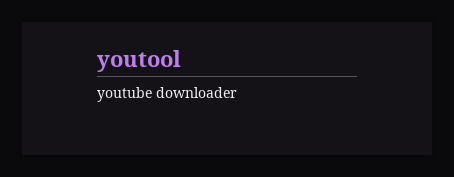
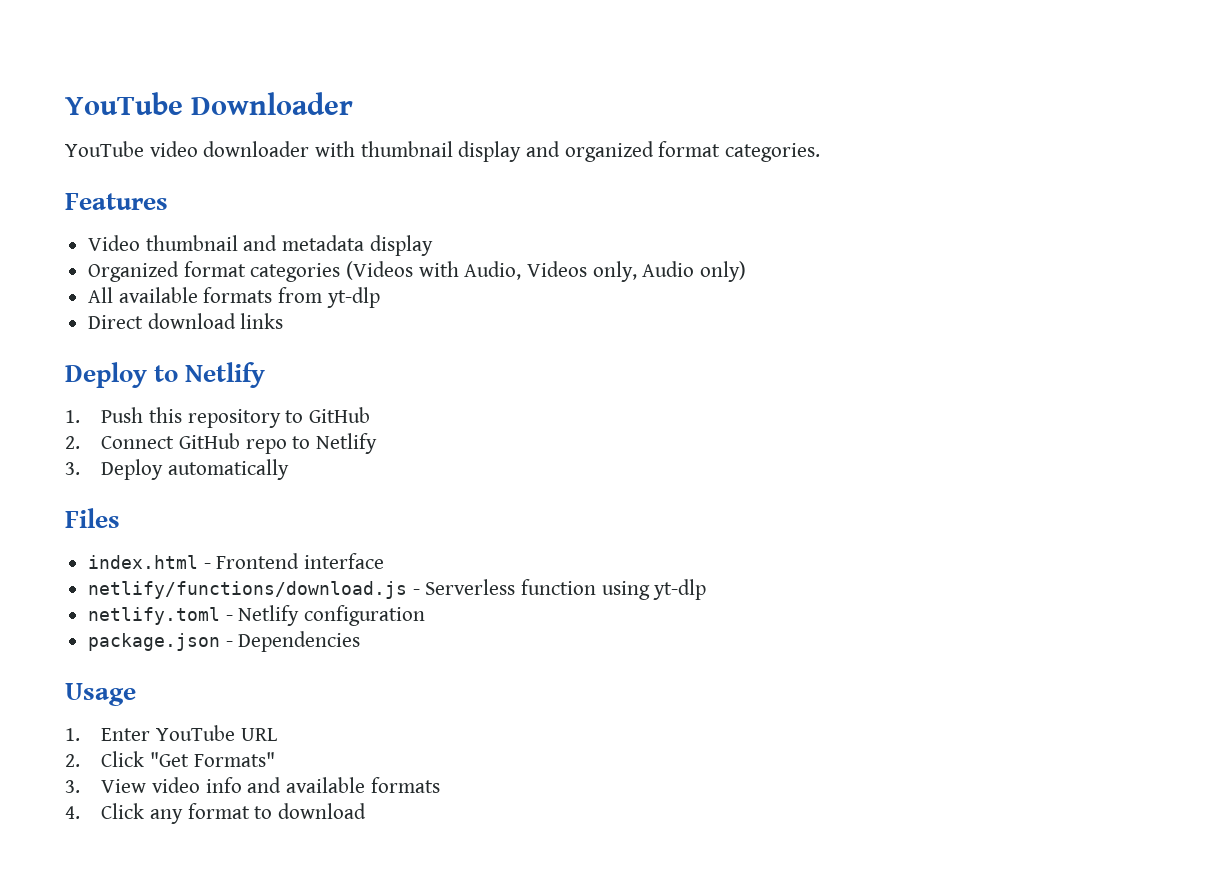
[97,50,181,72] [97,87,237,102] youtool // youtube downloader -> [65,92,353,115] [65,141,821,162] [65,193,168,210] [88,235,433,256] [88,261,747,282] [88,287,380,308] [88,313,284,329] [65,362,266,388] [65,407,371,428] [65,433,378,454] [65,459,290,480] [65,508,120,528] [88,553,385,569] [88,579,707,600] [88,605,426,626] [88,631,361,652] [65,683,136,706] [65,725,277,741] [65,751,275,767] [65,777,440,793] [65,803,367,824] YouTube Downloader // YouTube video downloader with thumbnail display and organized format categories. // Features // Video thumbnail and metadata display // Organized format categories (Videos with Audio, Videos only, Audio only) // All available formats from yt-dlp // Direct download links // Deploy to Netlify // 1. Push this repository to GitHub // 2. Connect GitHub repo to Netlify // 3. Deploy automatically // Files // index.html - Frontend interface // netlify/functions/download.js - Serverless function using yt-dlp // netlify.toml - Netlify configuration // package.json - Dependencies // Usage // 1. Enter YouTube URL // 2. Click "Get Formats" // 3. View video info and available formats // 4. Click any format to download

